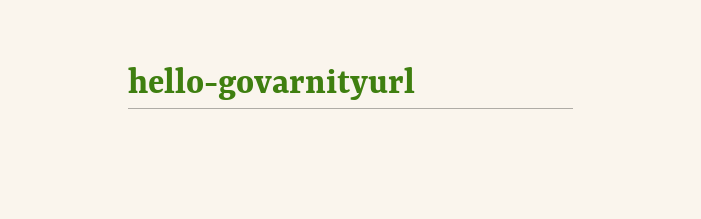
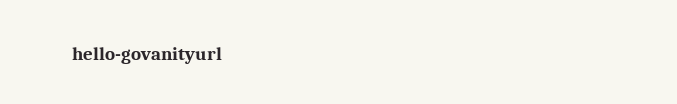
[128,67,415,100] hello-govarnityurl -> [72,47,222,64] hello-govanityurl

